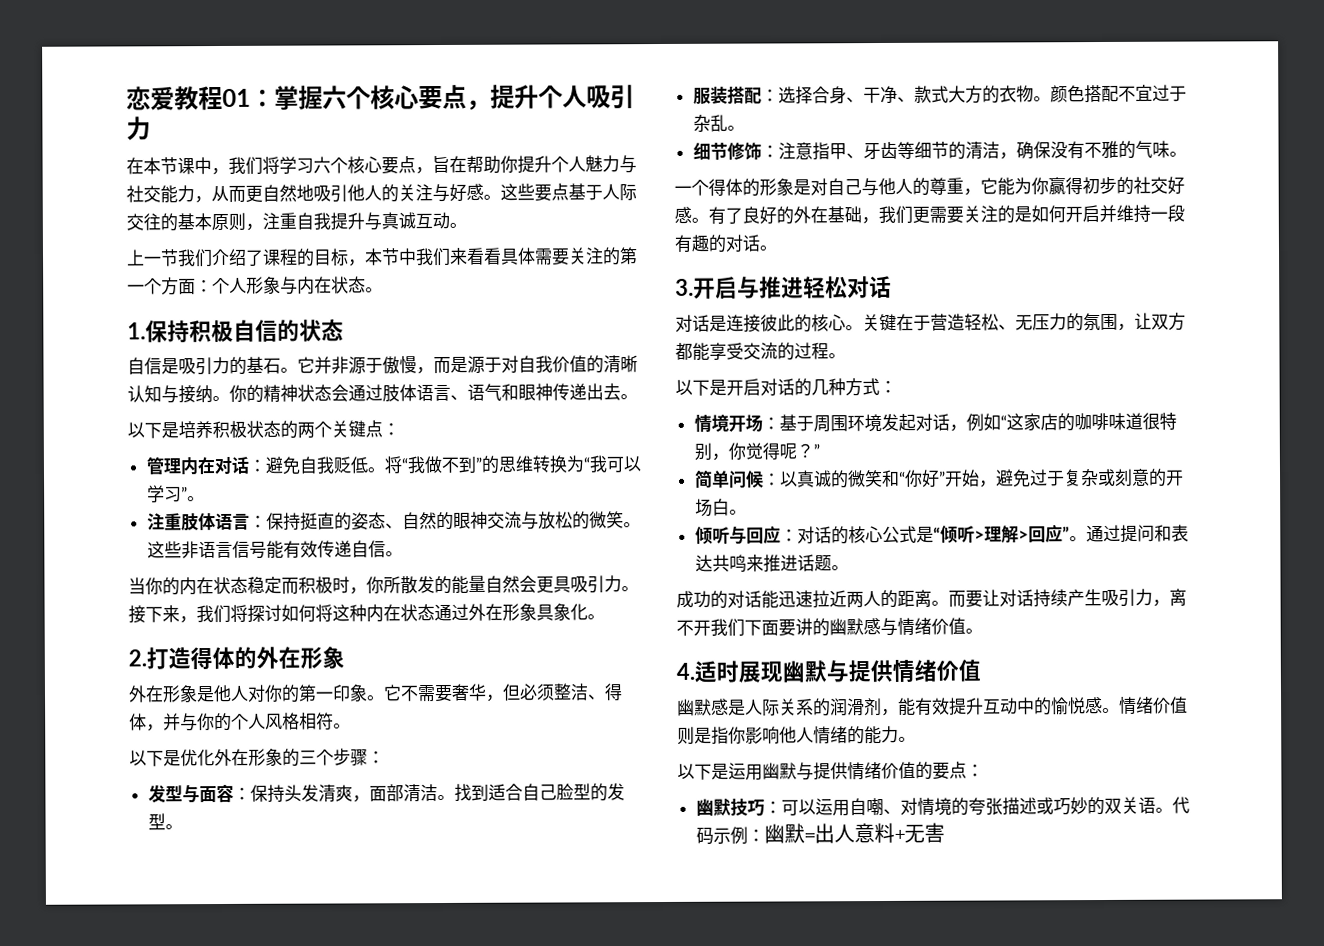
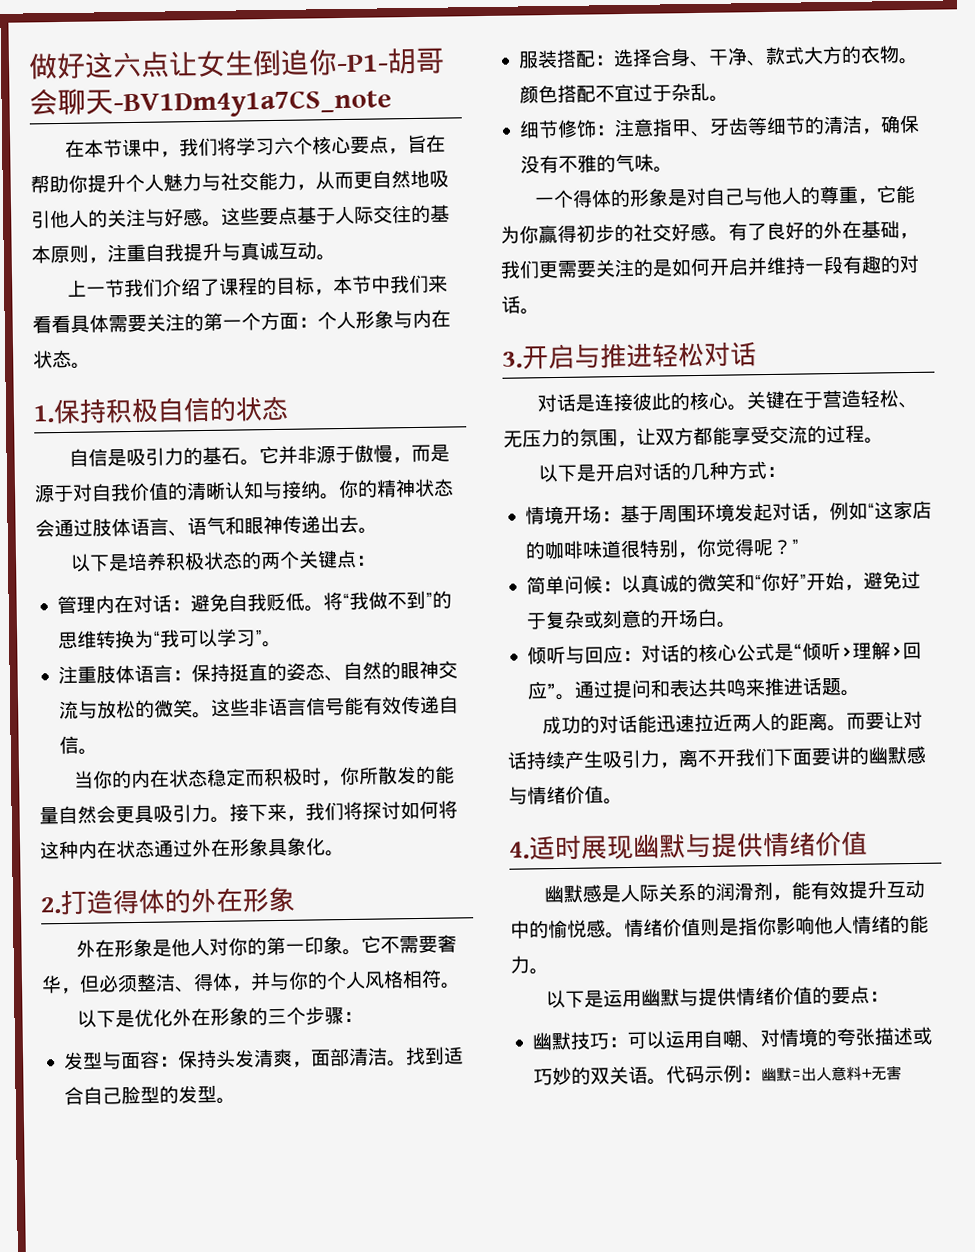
[126,84,635,111] [126,116,151,141] 恋爱教程01：掌握六个核心要点，提升个人吸引力 -> [28,47,445,80] [29,88,392,119] 做好这六点让女生倒追你-P1-胡哥会聊天-BV1Dm4y1a7CS_note

